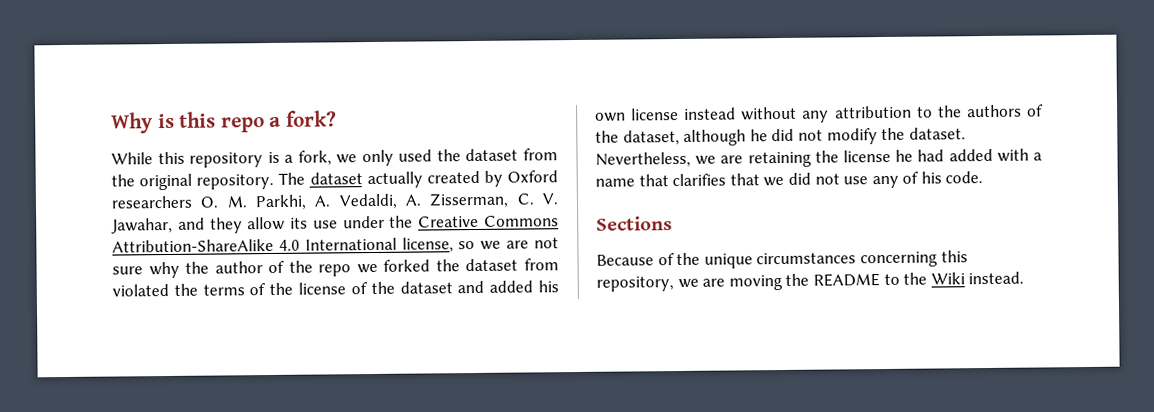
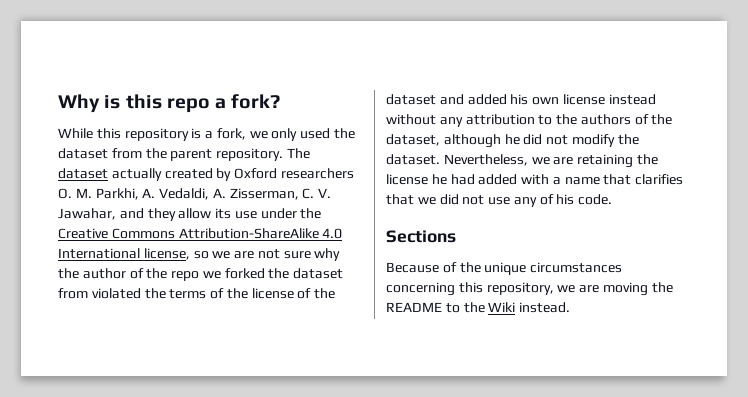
[139,173,193,191] original -> [170,149,213,161] parent

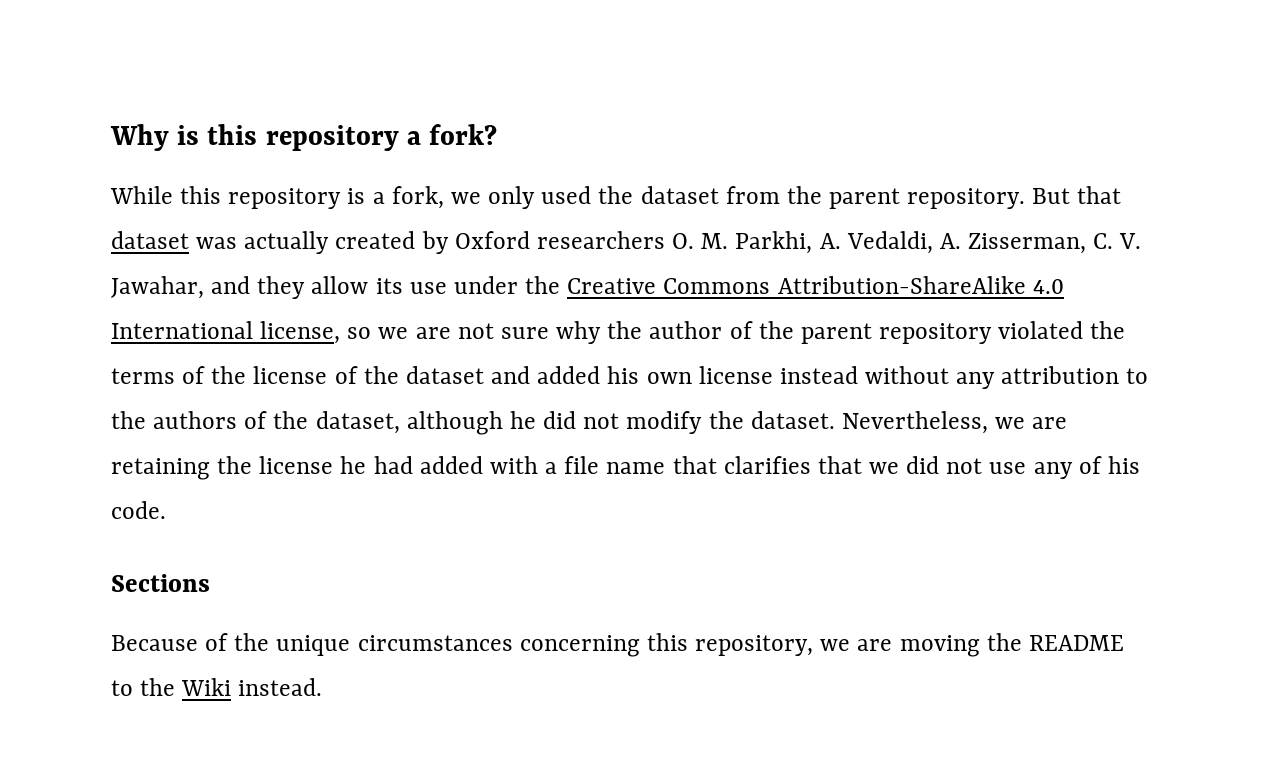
[166,98,210,113] repo -> [265,125,399,151] repository
[286,148,310,159] [58,168,108,179] The dataset -> [1032,186,1122,204] [111,231,238,249] But that dataset was
[171,268,344,281] [58,288,88,299] repo we forked the dataset from -> [800,323,993,344] parent repository
(561, 181) none -> [564,456,600,474] file

